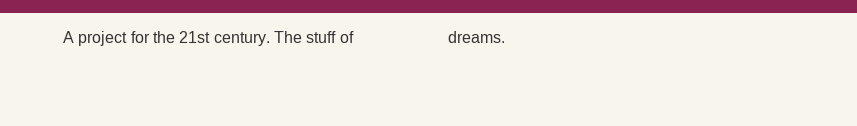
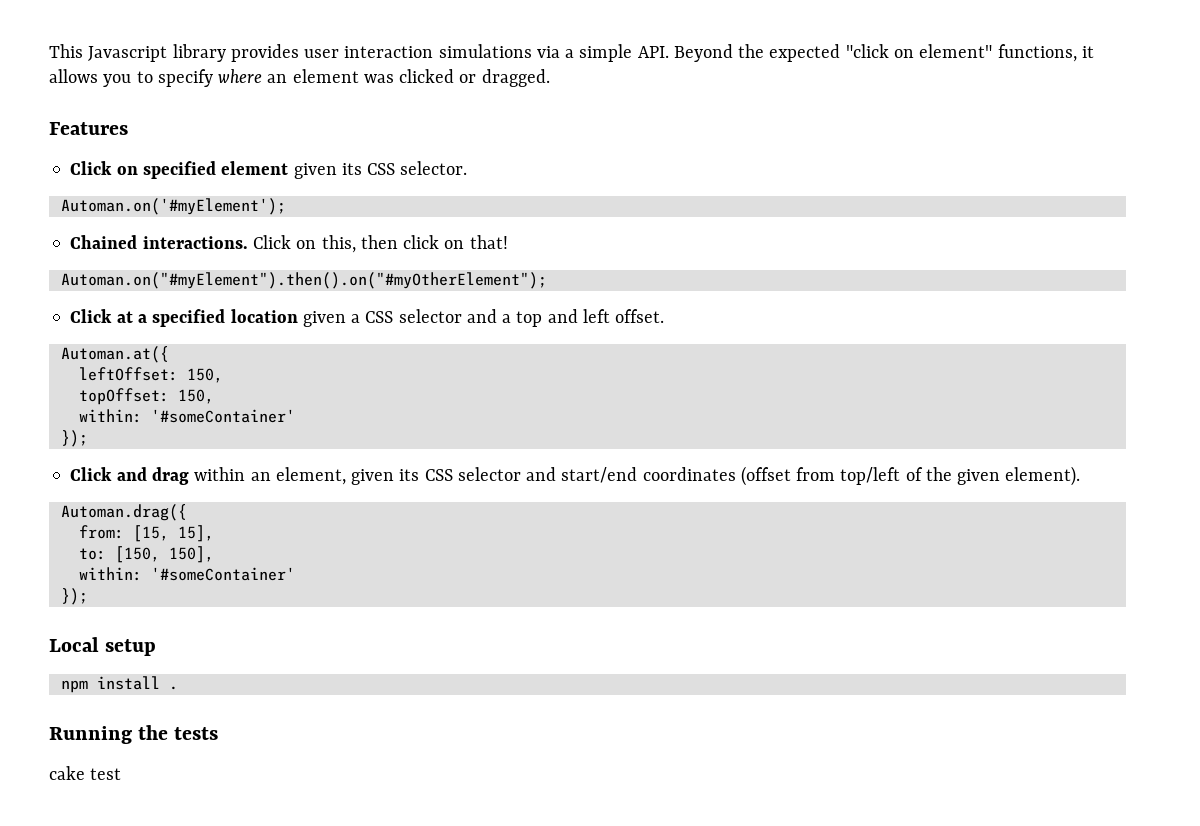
[63,31,505,46] A project for the 21st century. The stuff of dreams. -> [49,44,1094,62] [49,69,550,87] [49,122,128,135] [70,161,468,179] [60,198,286,215] [70,235,508,253] [60,272,547,289] [70,309,665,327] [60,346,169,363] [78,367,223,383] [78,388,214,405] [78,409,295,423] [60,430,88,447] [70,466,1081,486] [60,504,187,521] [78,525,214,542] [78,546,214,563] [78,567,295,581] [60,588,88,605] [49,637,157,656] [60,676,178,693] [49,725,219,744] [49,766,122,780] This Javascript library provides user interaction simulations via a simple API. Beyond the expected "click on element" functions, it allows you to specify where an element was clicked or dragged. // Features // Click on specified element given its CSS selector. // Automan.on('#myElement'); // Chained interactions. Click on this, then click on that! // Automan.on("#myElement").then().on("#myOtherElement"); // Click at a specified location given a CSS selector and a top and left offset. // Automan.at({ // leftOffset: 150, // topOffset: 150, // within: '#someContainer' // }); // Click and drag within an element, given its CSS selector and start/end coordinates (offset from top/left of the given element). // Automan.drag({ // from: [15, 15], // to: [150, 150], // within: '#someContainer' // }); // Local setup // npm install . // Running the tests // cake test

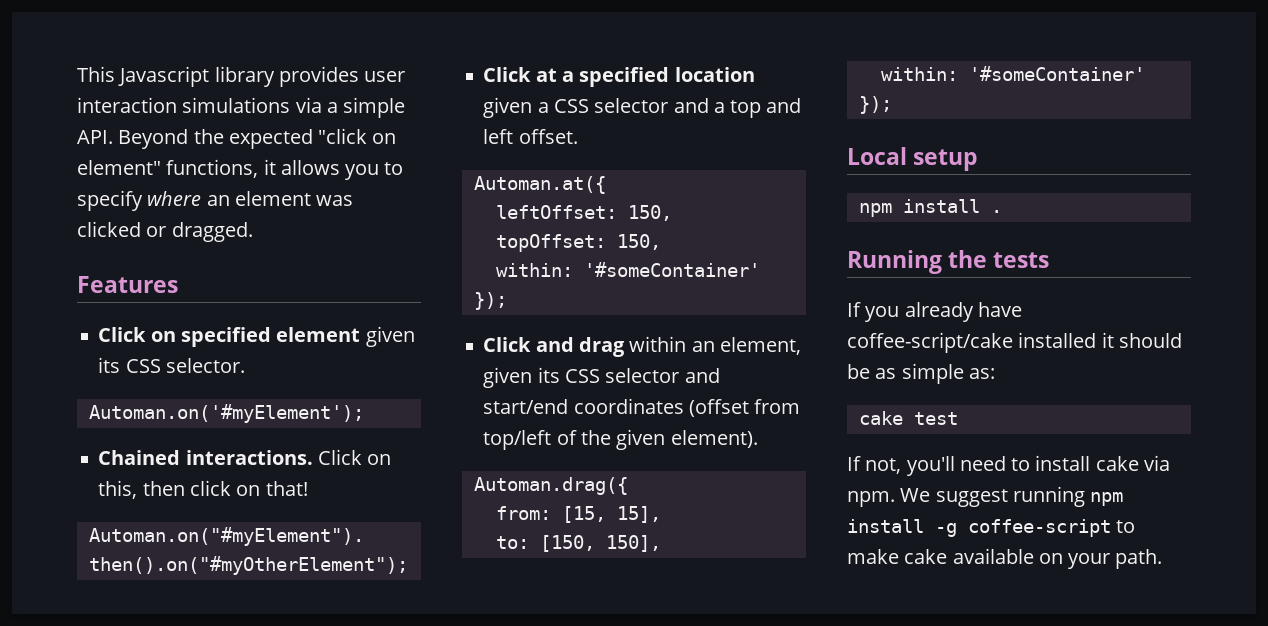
[49,766,122,780] cake test -> [847,302,1022,322] [847,332,1182,353] [847,363,995,384] [858,411,958,425] [847,455,1170,476] [847,486,1124,507] [847,519,1136,537] [847,548,1163,569] If you already have coffee-script/cake installed it should be as simple as: // cake test // If not, you'll need to install cake via npm. We suggest running npm install -g coffee-script to make cake available on your path.

